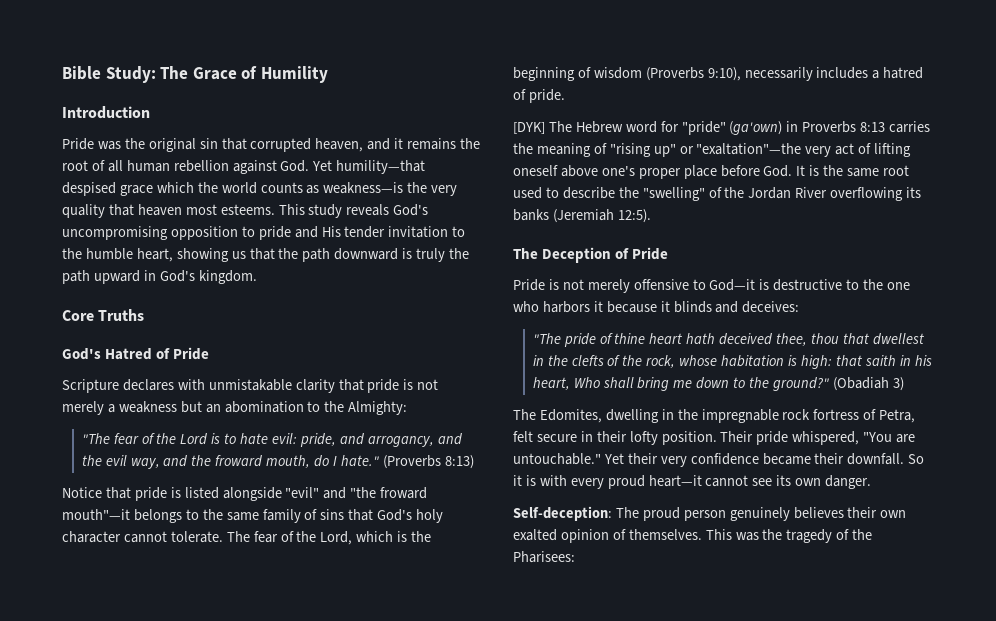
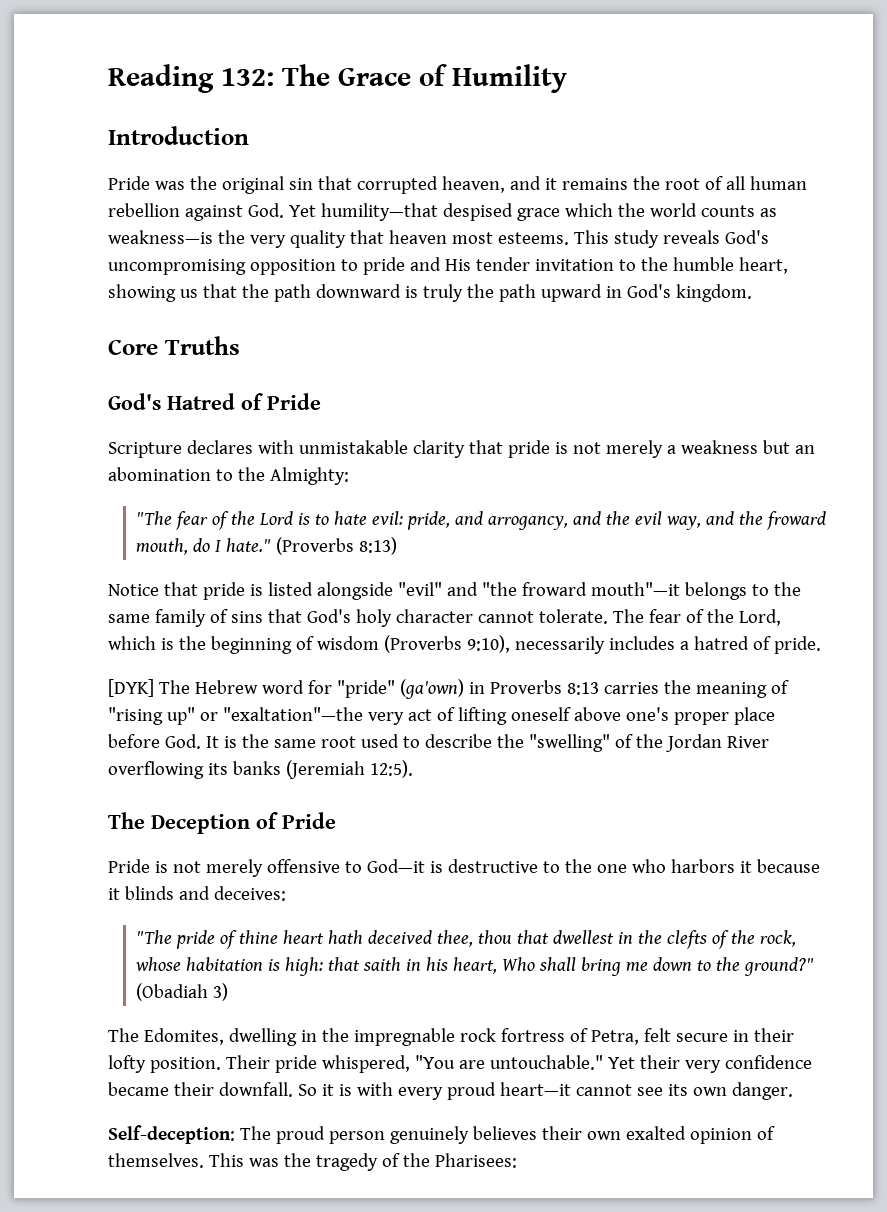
[62,66,156,83] Bible Study: -> [108,64,274,93] Reading 132:

